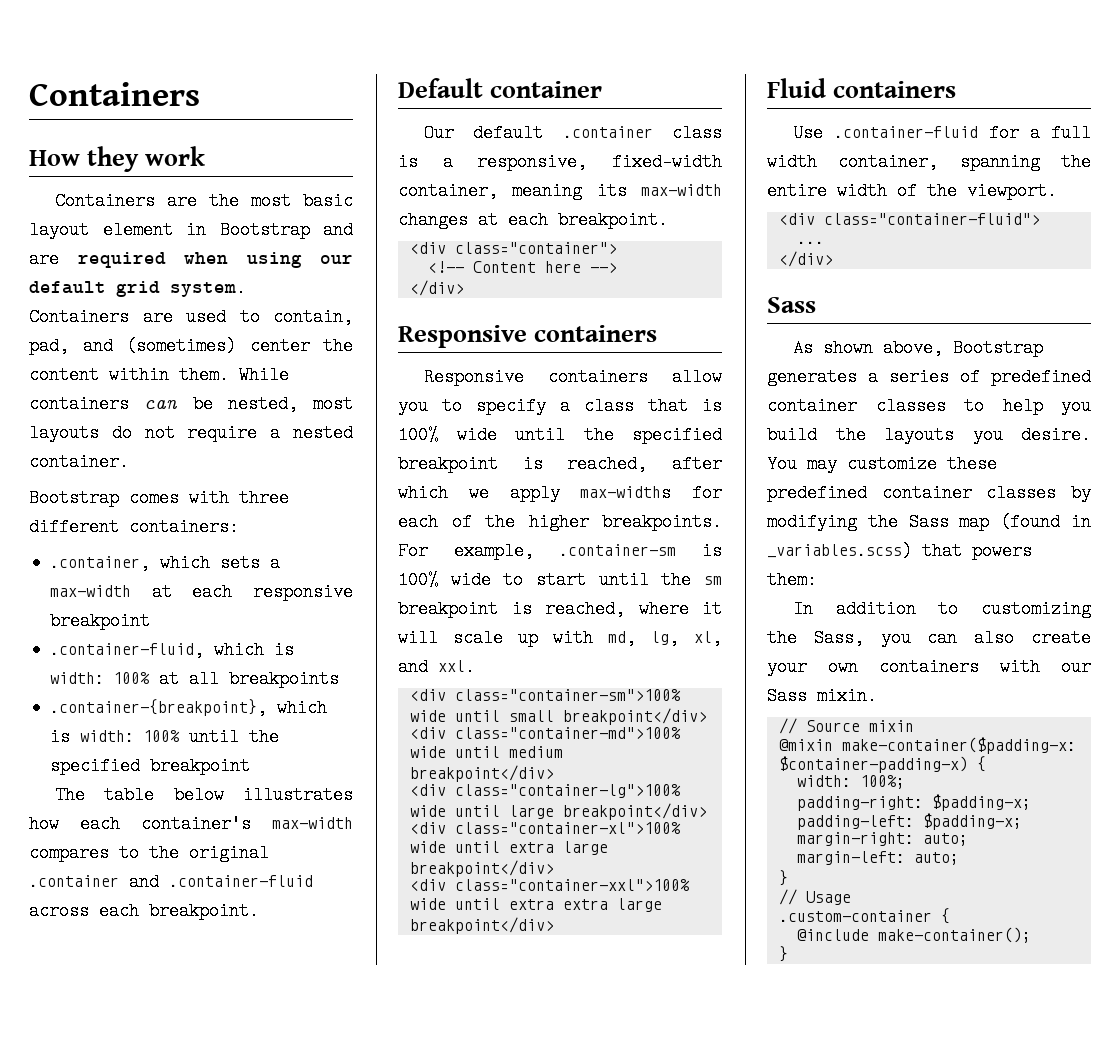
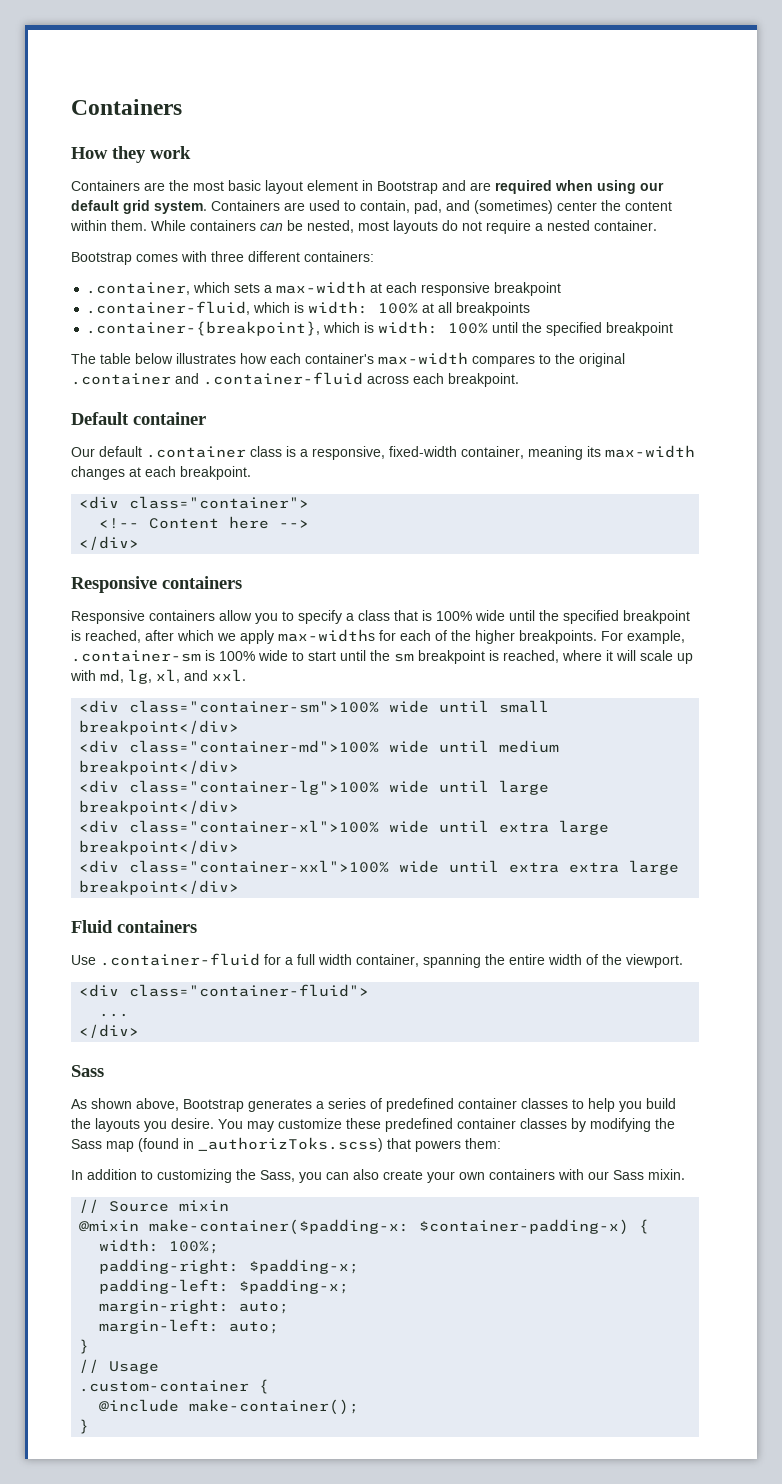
[767,542,912,560] _variables.scss) -> [198,1137,383,1152] _authorizToks.scss)

